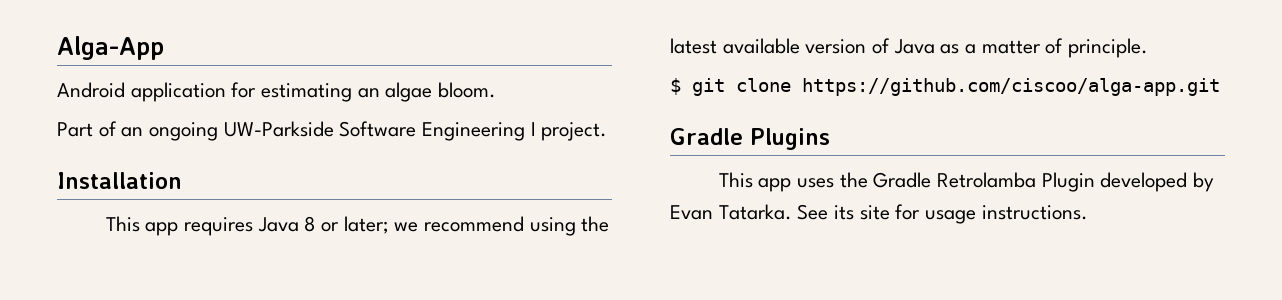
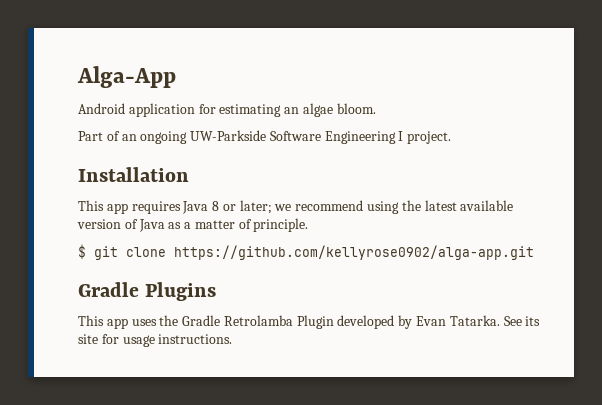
[802,78,1220,96] https://github.com/ciscoo/alga-app.git -> [174,245,534,260] https://github.com/kellyrose0902/alga-app.git

